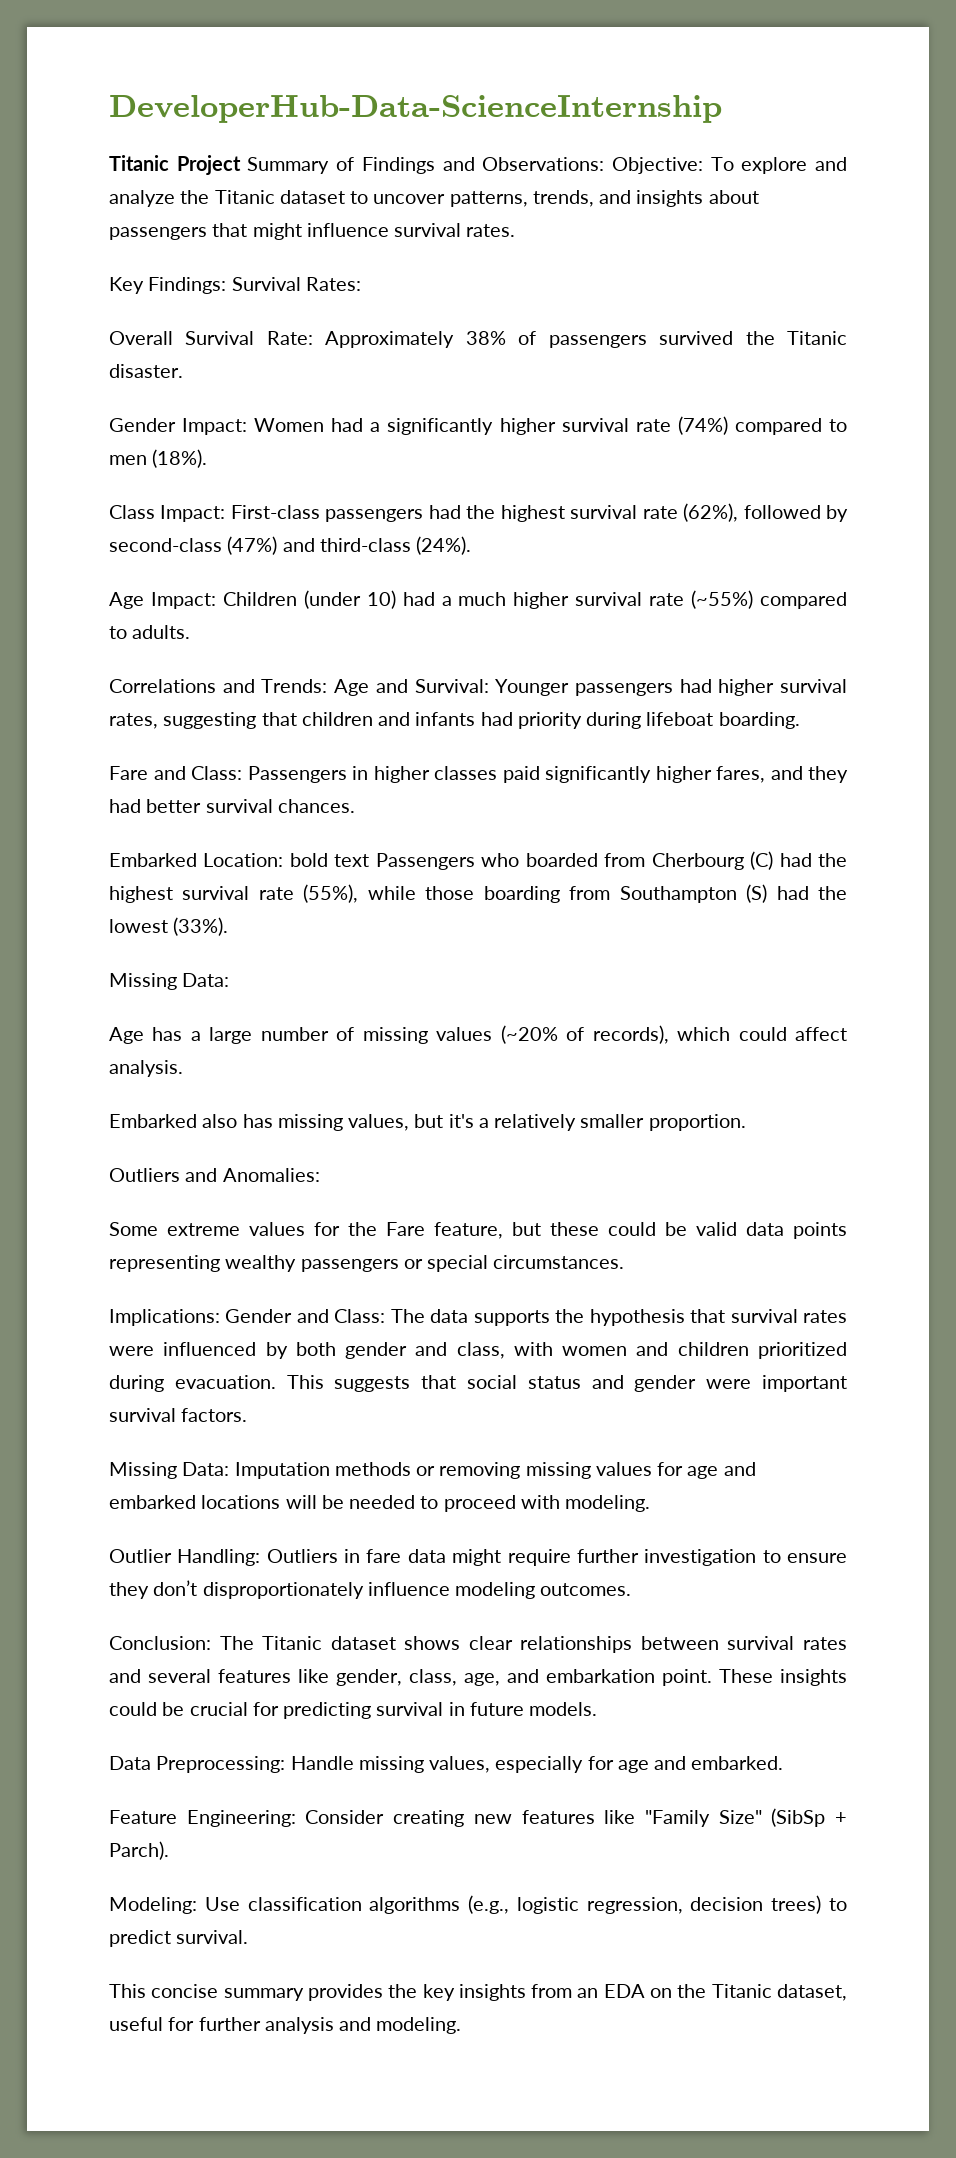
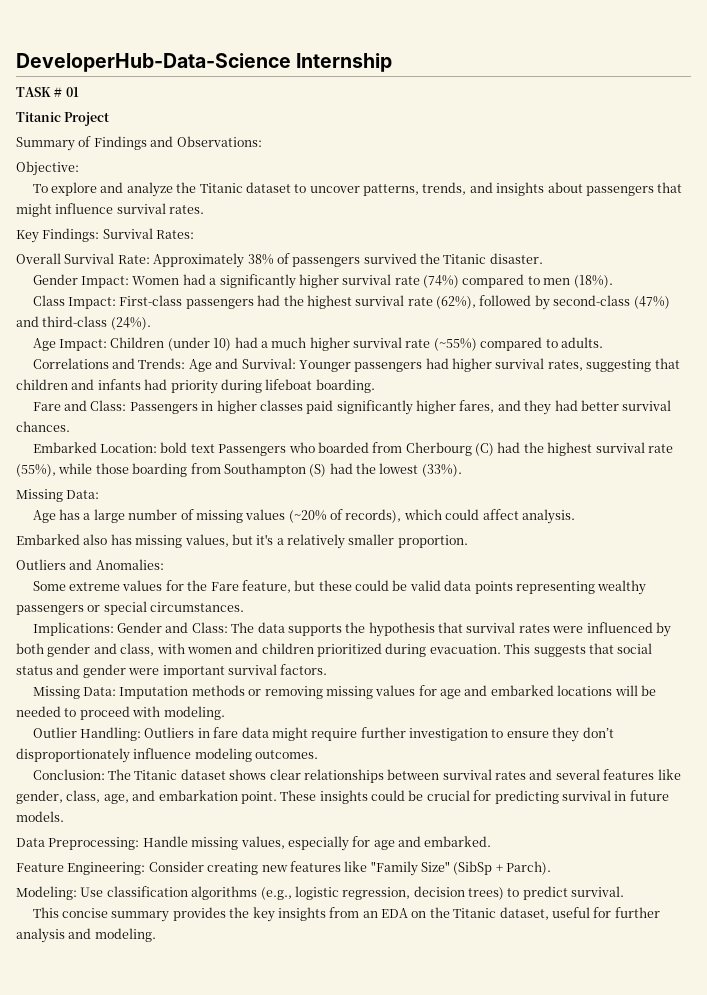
[109,95,722,123] DeveloperHub-Data-ScienceInternship -> [16,53,393,72] [16,87,79,97] DeveloperHub-Data-Science Internship // TASK # 01
(241, 165) none -> (110, 119) //
(605, 164) none -> (262, 141) //
(703, 165) none -> (79, 168) //

